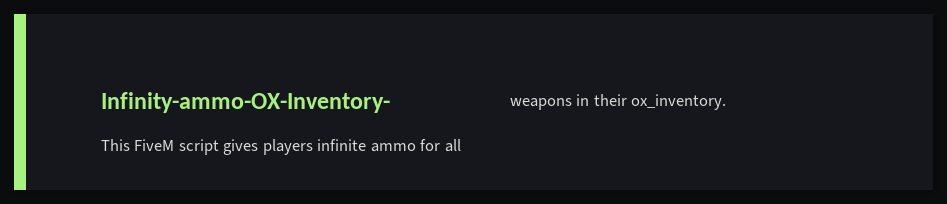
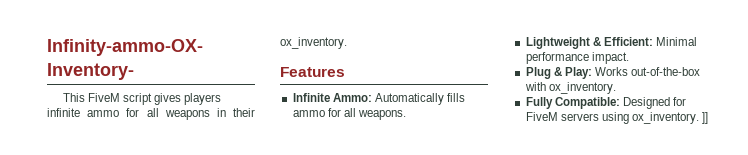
(727, 102) none -> [280,67,345,77] [292,93,465,105] [292,108,406,120] [525,37,697,49] [525,52,629,64] [525,67,701,79] [524,82,616,94] [525,97,686,109] [525,112,709,124] // Features // Infinite Ammo: Automatically fills ammo for all weapons. // Lightweight & Efficient: Minimal performance impact. // Plug & Play: Works out-of-the-box with ox_inventory. // Fully Compatible: Designed for FiveM servers using ox_inventory. ]]

